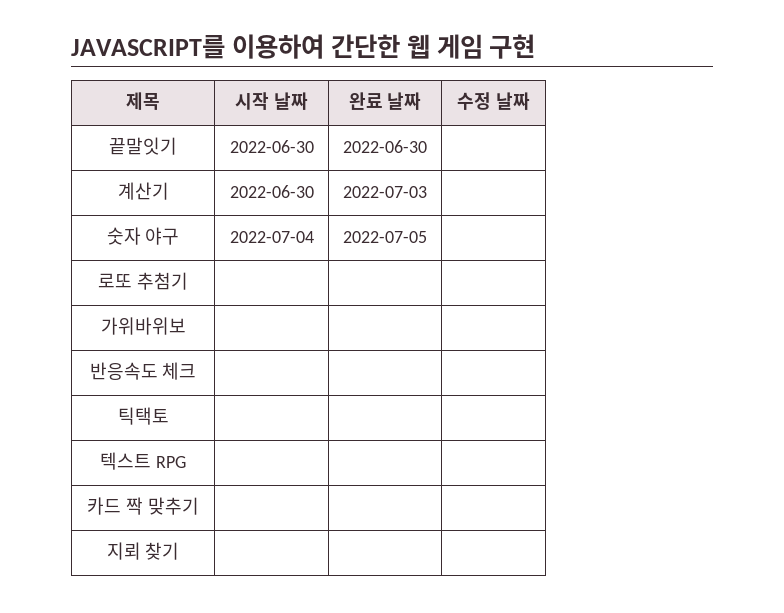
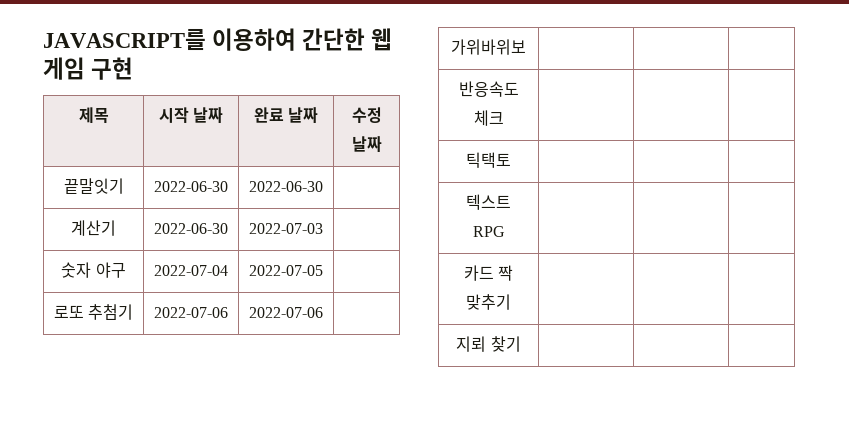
(188, 281) | -> [154,307,228,318] [249,307,323,318] 2022-07-06 | 2022-07-06

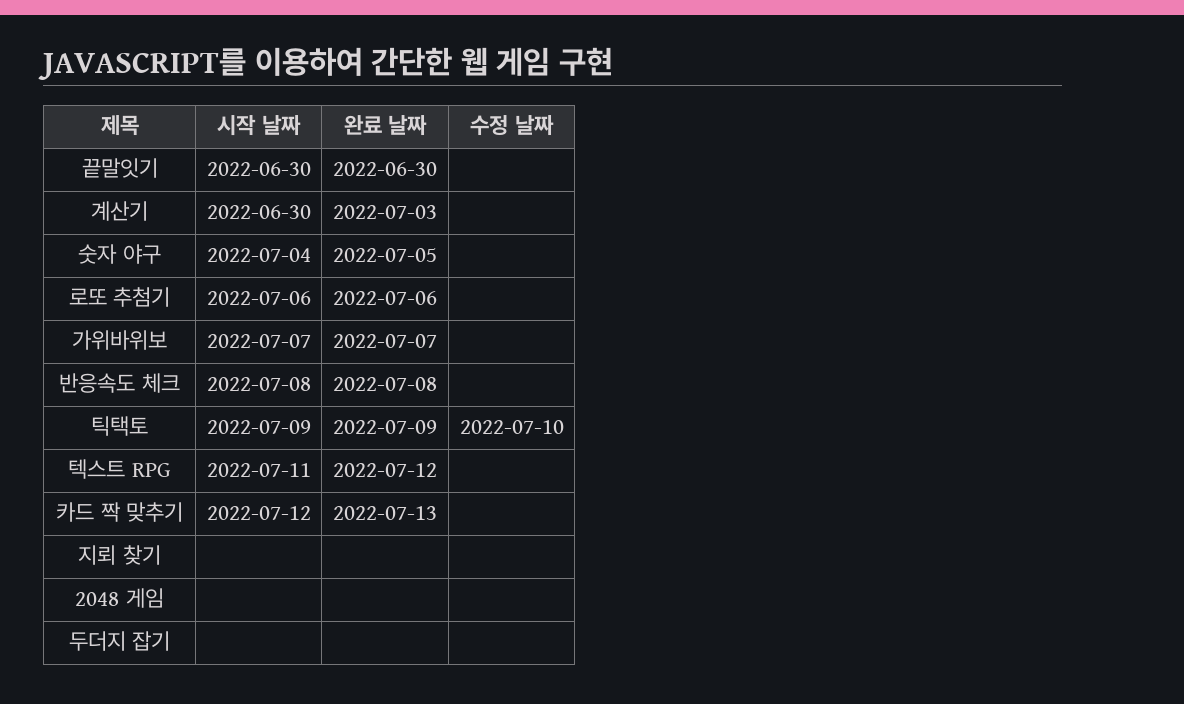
(526, 47) | -> [206,334,311,348] [333,334,437,348] 2022-07-07 | 2022-07-07
(504, 118) | -> [206,377,311,391] [333,377,437,391] 2022-07-08 | 2022-07-08
(511, 160) | | -> [206,420,311,434] [333,420,437,434] [459,420,564,434] 2022-07-09 | 2022-07-09 | 2022-07-10
(505, 231) | -> [206,463,311,477] [333,463,437,477] 2022-07-11 | 2022-07-12
(511, 302) | -> [206,506,311,520] [333,506,437,520] 2022-07-12 | 2022-07-13
(521, 344) none -> [75,588,164,608] [68,631,171,651] // 2048 게임 | | | // 두더지 잡기 | | |

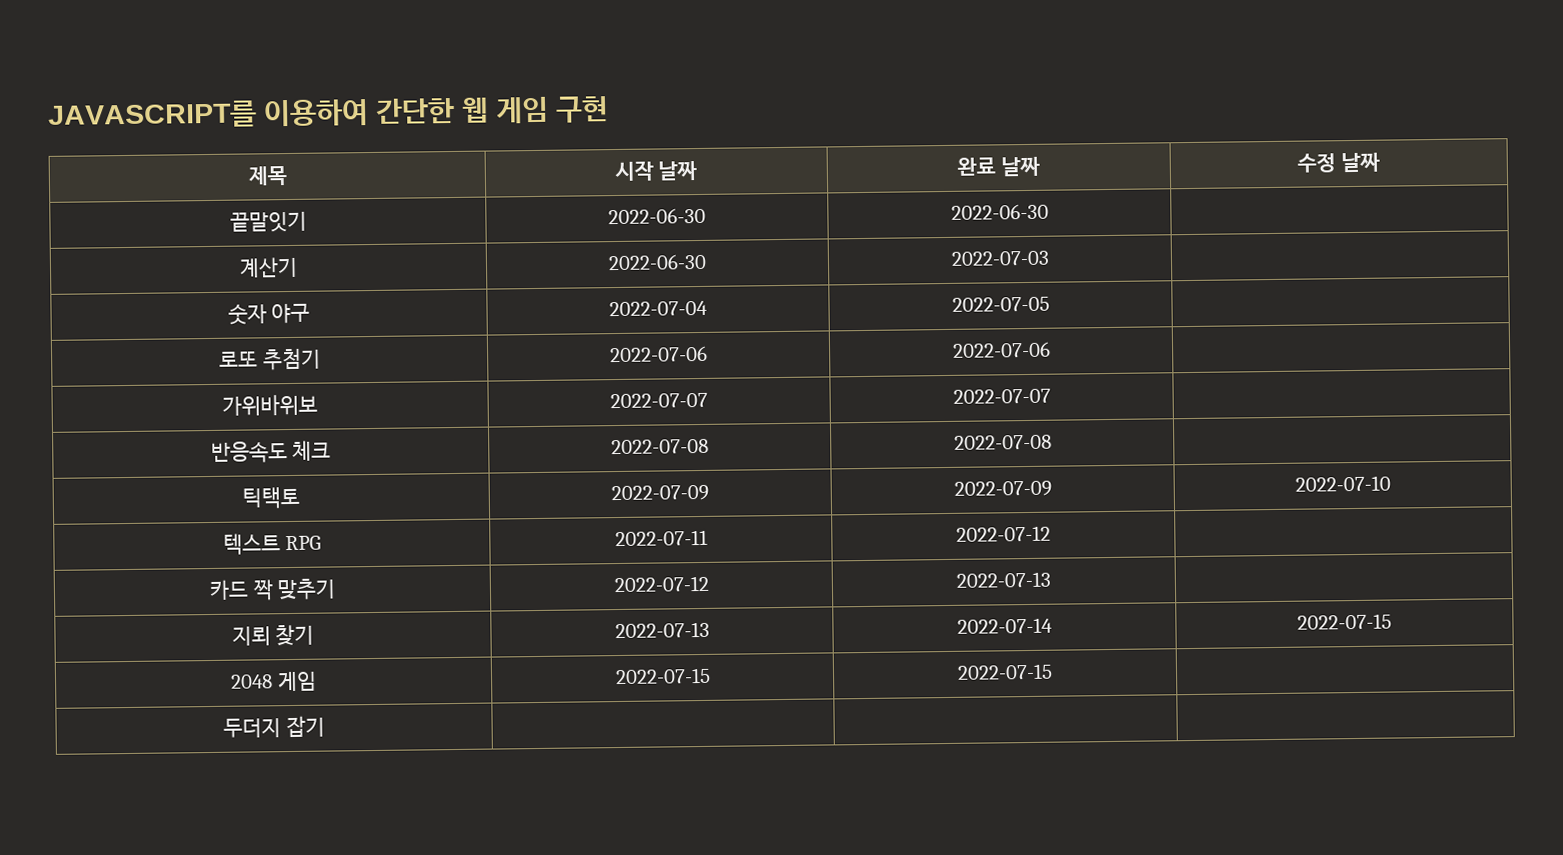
(161, 555) | | -> [614,621,710,639] [957,617,1053,634] [1297,613,1392,630] 2022-07-13 | 2022-07-14 | 2022-07-15
(164, 598) | -> [614,667,711,685] [957,663,1053,680] 2022-07-15 | 2022-07-15

